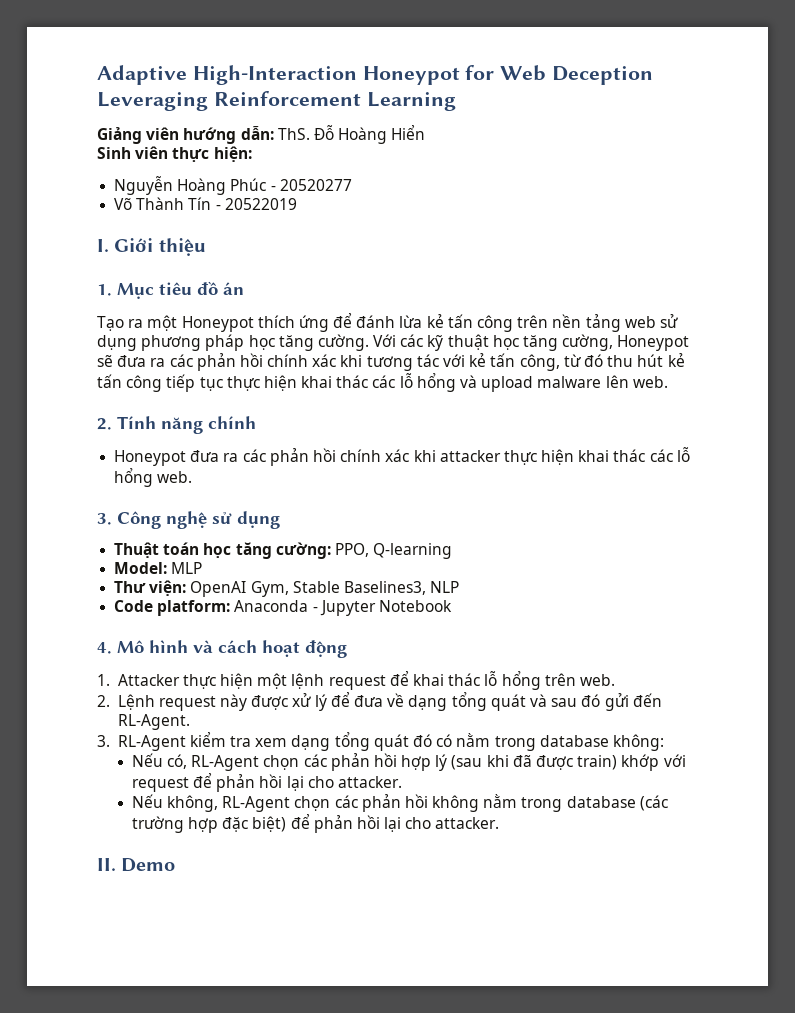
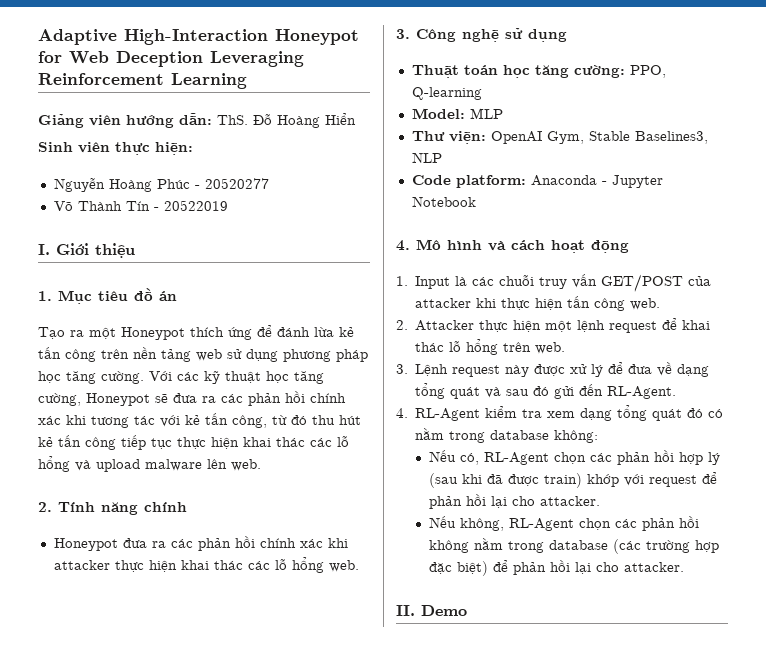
(110, 680) none -> [415,274,712,292] [415,296,661,311] [396,320,408,330] Input là các chuỗi truy vấn GET/POST của attacker khi thực hiện tấn công web. // 2.
[97,695,110,707] 2. -> [396,364,408,374] 3.
[97,735,110,747] 3. -> [396,408,408,418] 4.

